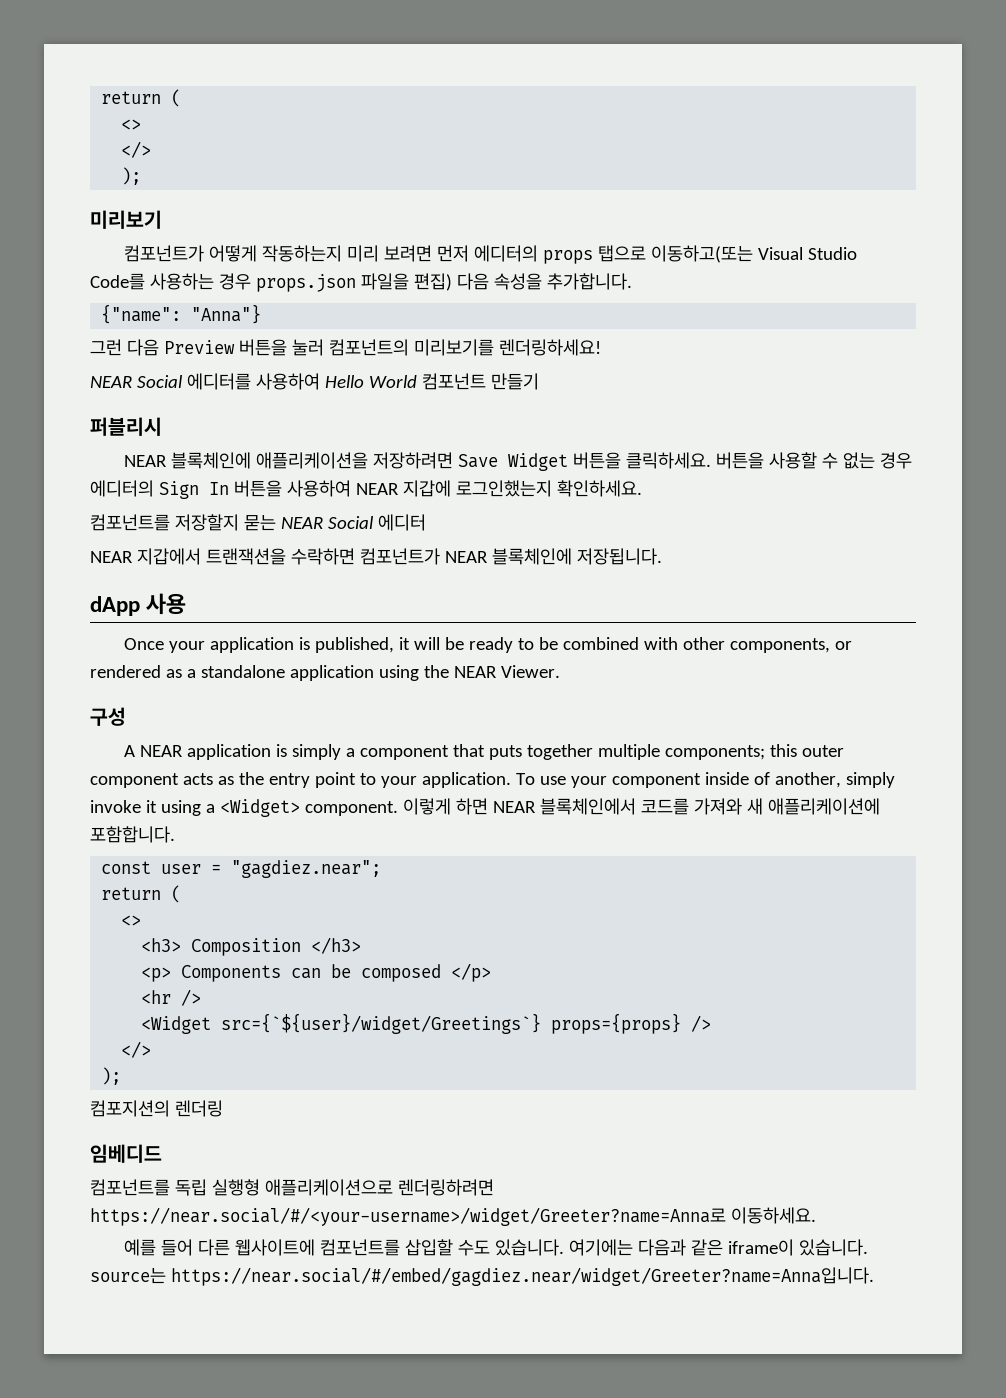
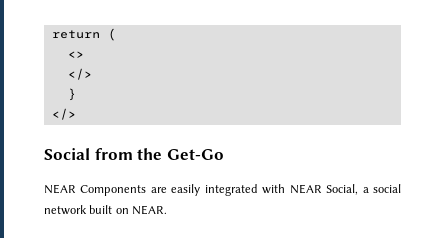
[121,167,142,185] [90,210,162,229] [124,245,858,264] [90,273,632,292] [101,304,262,324] [90,339,601,356] [90,373,539,390] [90,417,162,436] [124,452,913,471] [90,480,642,499] [90,514,426,531] [90,548,662,565] [90,593,187,616] [124,637,853,653] [90,665,560,681] [90,707,126,726] [124,744,845,760] [90,772,895,788] [90,798,880,817] [90,826,175,843] [101,860,382,878] [101,885,182,903] [121,915,142,926] [141,937,362,956] [141,963,492,982] [141,989,202,1006] [141,1013,712,1034] [121,1041,152,1058] [101,1067,122,1085] [90,1100,223,1117] [90,1144,162,1163] [90,1179,494,1196] [90,1207,816,1226] [124,1239,869,1256] [90,1267,874,1286] ); // 미리보기 // 컴포넌트가 어떻게 작동하는지 미리 보려면 먼저 에디터의 props 탭으로 이동하고(또는 Visual Studio Code를 사용하는 경우 props.json 파일을 편집) 다음 속성을 추가합니다. // {"name": "Anna"} // 그런 다음 Preview 버튼을 눌러 컴포넌트의 미리보기를 렌더링하세요! // NEAR Social 에디터를 사용하여 Hello World 컴포넌트 만들기 // 퍼블리시 // NEAR 블록체인에 애플리케이션을 저장하려면 Save Widget 버튼을 클릭하세요. 버튼을 사용할 수 없는 경우 에디터의 Sign In 버튼을 사용하여 NEAR 지갑에 로그인했는지 확인하세요. // 컴포넌트를 저장할지 묻는 NEAR Social 에디터 // NEAR 지갑에서 트랜잭션을 수락하면 컴포넌트가 NEAR 블록체인에 저장됩니다. // dApp 사용 // Once your application is published, it will be ready to be combined with other components, or rendered as a standalone application using the NEAR Viewer. // 구성 // A NEAR application is simply a component that puts together multiple components; this outer component acts as the entry point to your application. To use your component inside of another, simply invoke it using a <Widget> component. 이렇게 하면 NEAR 블록체인에서 코드를 가져와 새 애플리케이션에 포함합니다. // const user = "gagdiez.near"; // return ( // <> // <h3> Composition </h3> // <p> Components can be composed </p> // <hr /> // <Widget src={`${user}/widget/Greetings`} props={props} /> // </> // ); // 컴포지션의 렌더링 // 임베디드 // 컴포넌트를 독립 실행형 애플리케이션으로 렌더링하려면 https://near.social/#/<your-username>/widget/Greeter?name=Anna로 이동하세요. // 예를 들어 다른 웹사이트에 컴포넌트를 삽입할 수도 있습니다. 여기에는 다음과 같은 iframe이 있습니다. source는 https://near.social/#/embed/gagdiez.near/widget/Greeter?name=Anna입니다. -> [67,88,76,101] [51,108,76,120] [44,148,224,160] [44,184,402,196] [44,205,168,215] } // </> // Social from the Get-Go // NEAR Components are easily integrated with NEAR Social, a social network built on NEAR.

